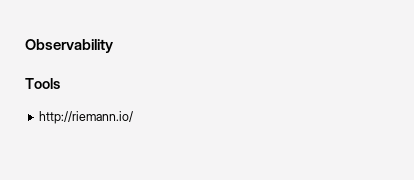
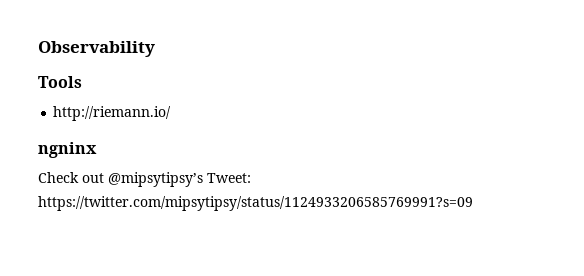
(133, 117) none -> [38,142,97,158] [38,172,251,187] [38,196,473,211] // ngninx // Check out @mipsytipsy’s Tweet: https://twitter.com/mipsytipsy/status/1124933206585769991?s=09

